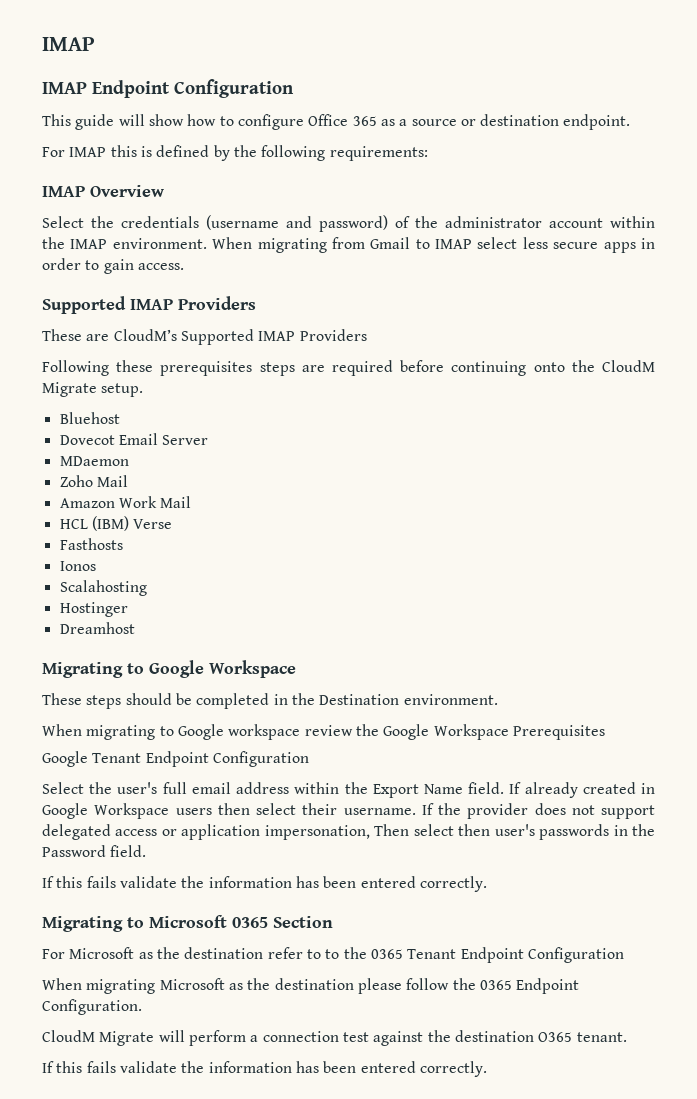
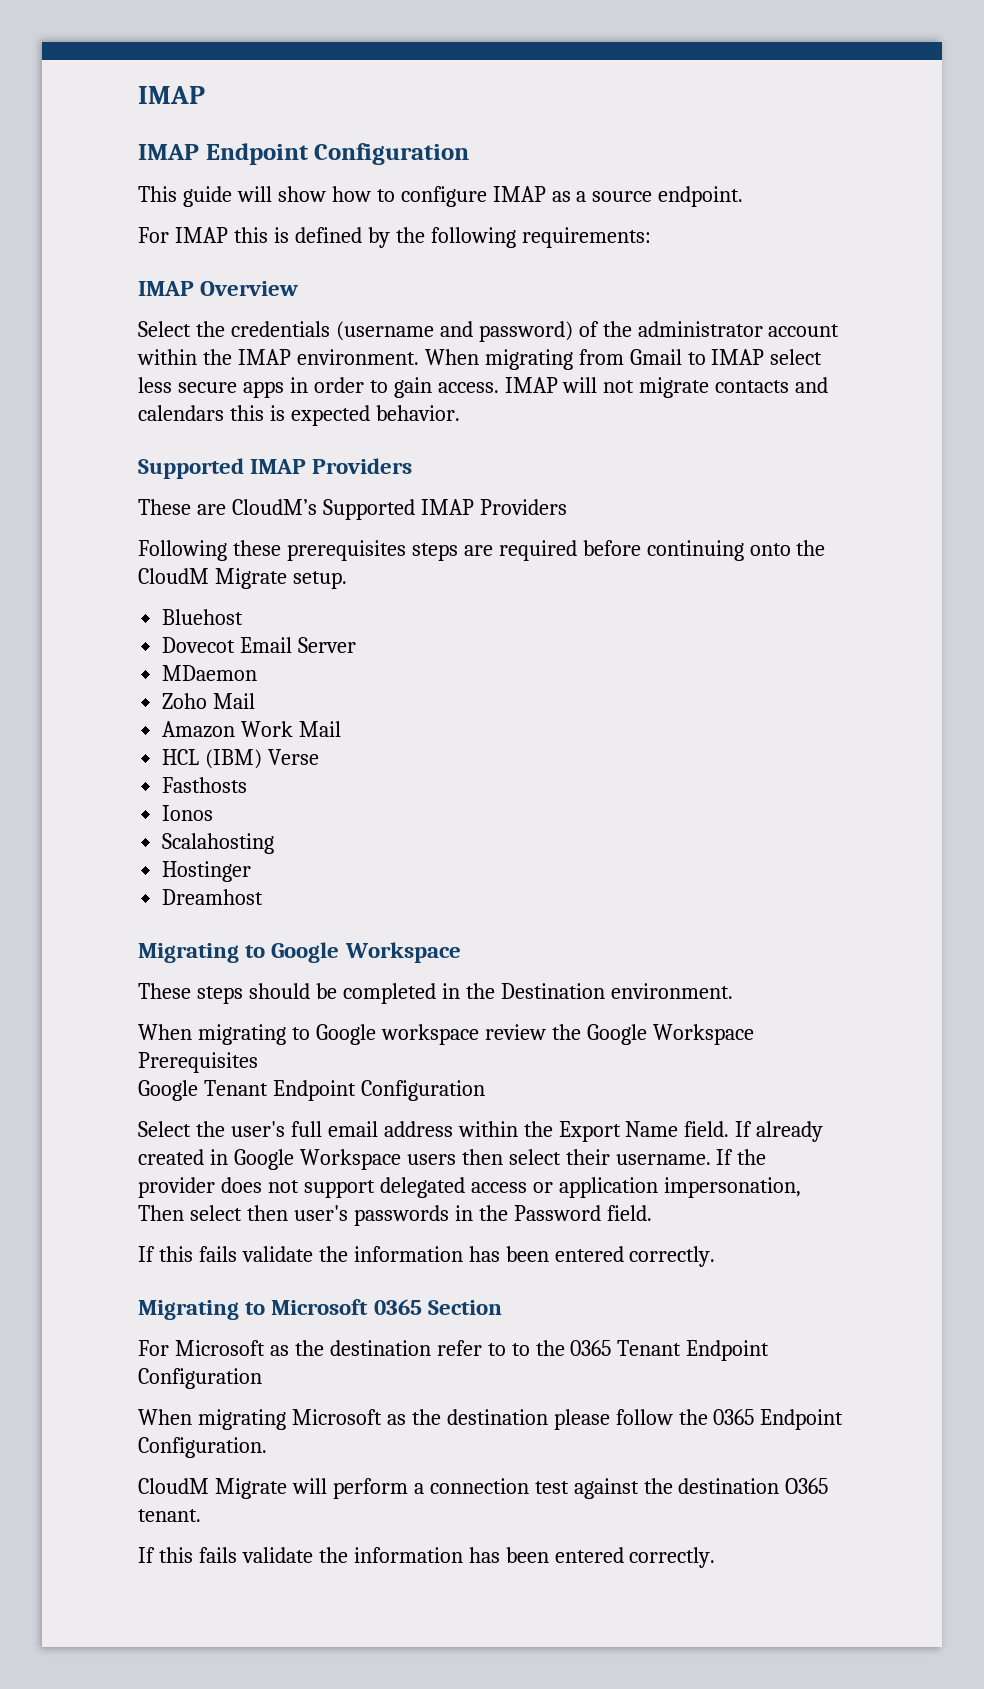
[308,114,377,126] Office 365 -> [492,186,546,202] IMAP
[460,114,560,126] or destination -> (653, 196) none
(184, 266) none -> [504,377,829,398] [138,405,460,426] IMAP will not migrate contacts and calendars this is expected behavior.

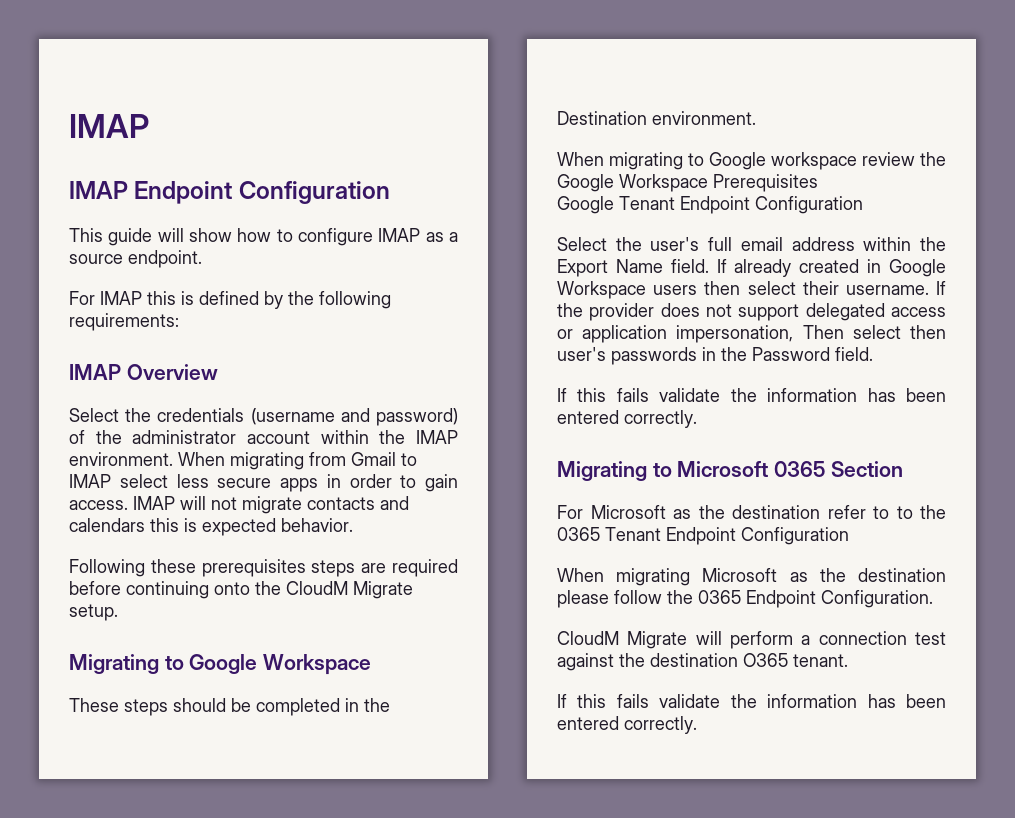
[138,458,413,479] [138,499,567,520] // Supported IMAP Providers // These are CloudM’s Supported IMAP Providers -> (353, 525) none
[162,609,244,625] [162,637,357,653] [162,665,258,681] [162,693,256,709] [162,721,342,738] [162,749,320,769] [162,777,248,793] [162,805,214,821] [162,833,275,854] [162,861,252,882] [162,889,264,905] // Bluehost // Dovecot Email Server // MDaemon // Zoho Mail // Amazon Work Mail // HCL (IBM) Verse // Fasthosts // Ionos // Scalahosting // Hostinger // Dreamhost -> (118, 612) none

